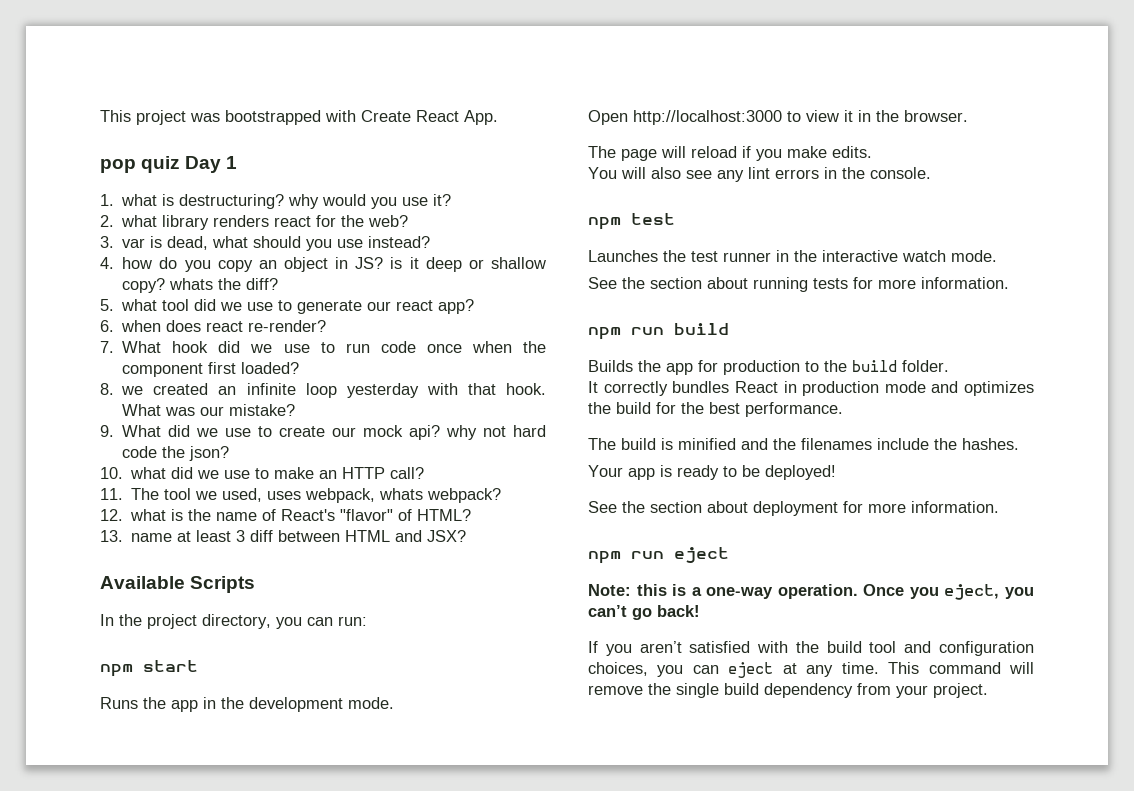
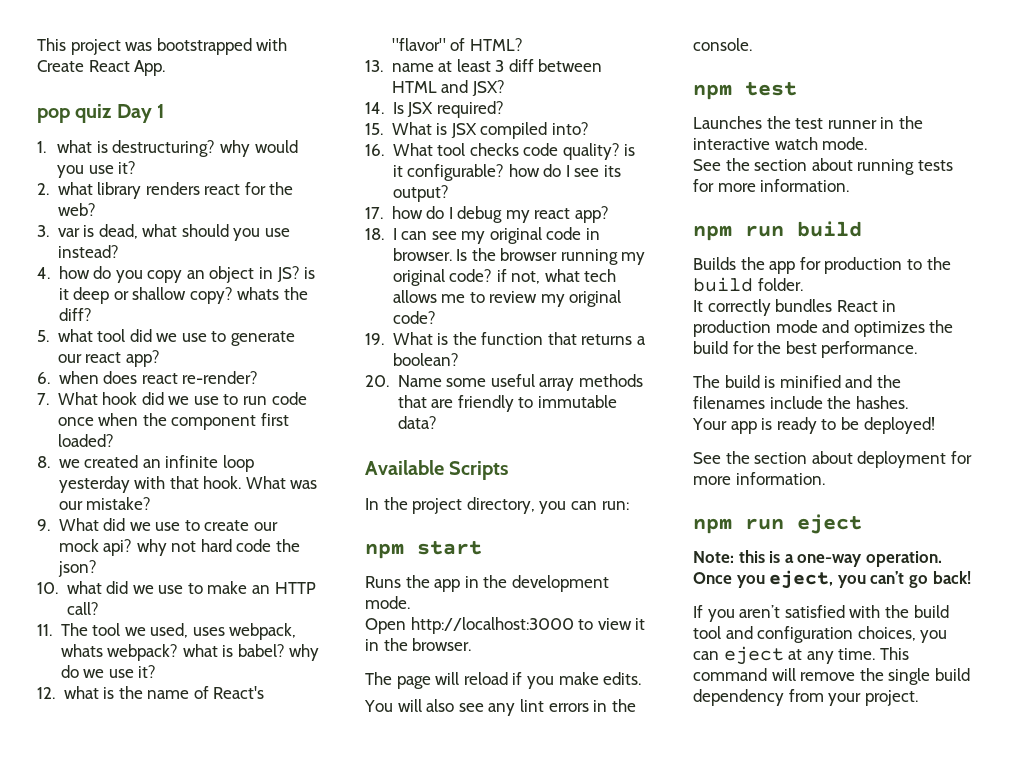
(502, 495) none -> [182,644,320,661] [60,665,157,678] what is babel? why do we use it?
(467, 536) none -> [365,101,504,118] [365,122,589,139] [365,143,636,160] [392,164,622,181] [392,185,449,202] [365,206,610,223] [365,227,601,244] [392,248,646,265] [392,269,617,286] [392,290,622,307] [392,311,436,324] [365,332,647,345] [392,353,459,366] [365,374,643,391] [397,395,617,412] [397,416,437,429] // 14. Is JSX required? // 15. What is JSX compiled into? // 16. What tool checks code quality? is it configurable? how do I see its output? // 17. how do I debug my react app? // 18. I can see my original code in browser. Is the browser running my original code? if not, what tech allows me to review my original code? // 19. What is the function that returns a boolean? // 20. Name some useful array methods that are friendly to immutable data?

